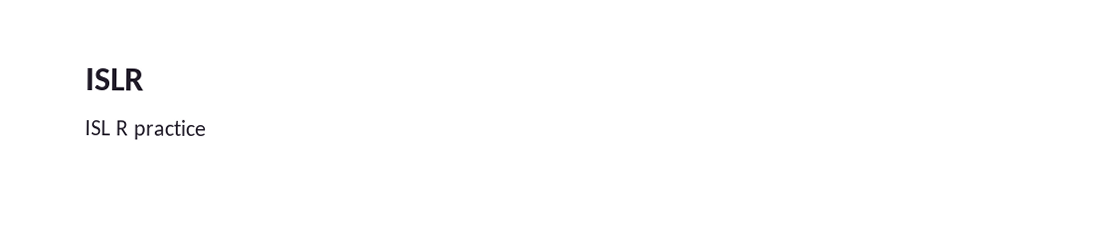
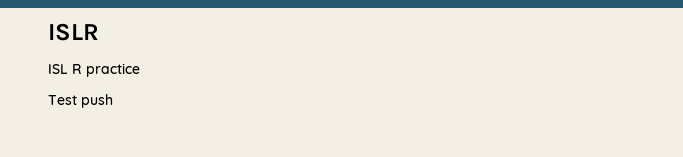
(206, 130) none -> [48,94,113,108] // Test push

